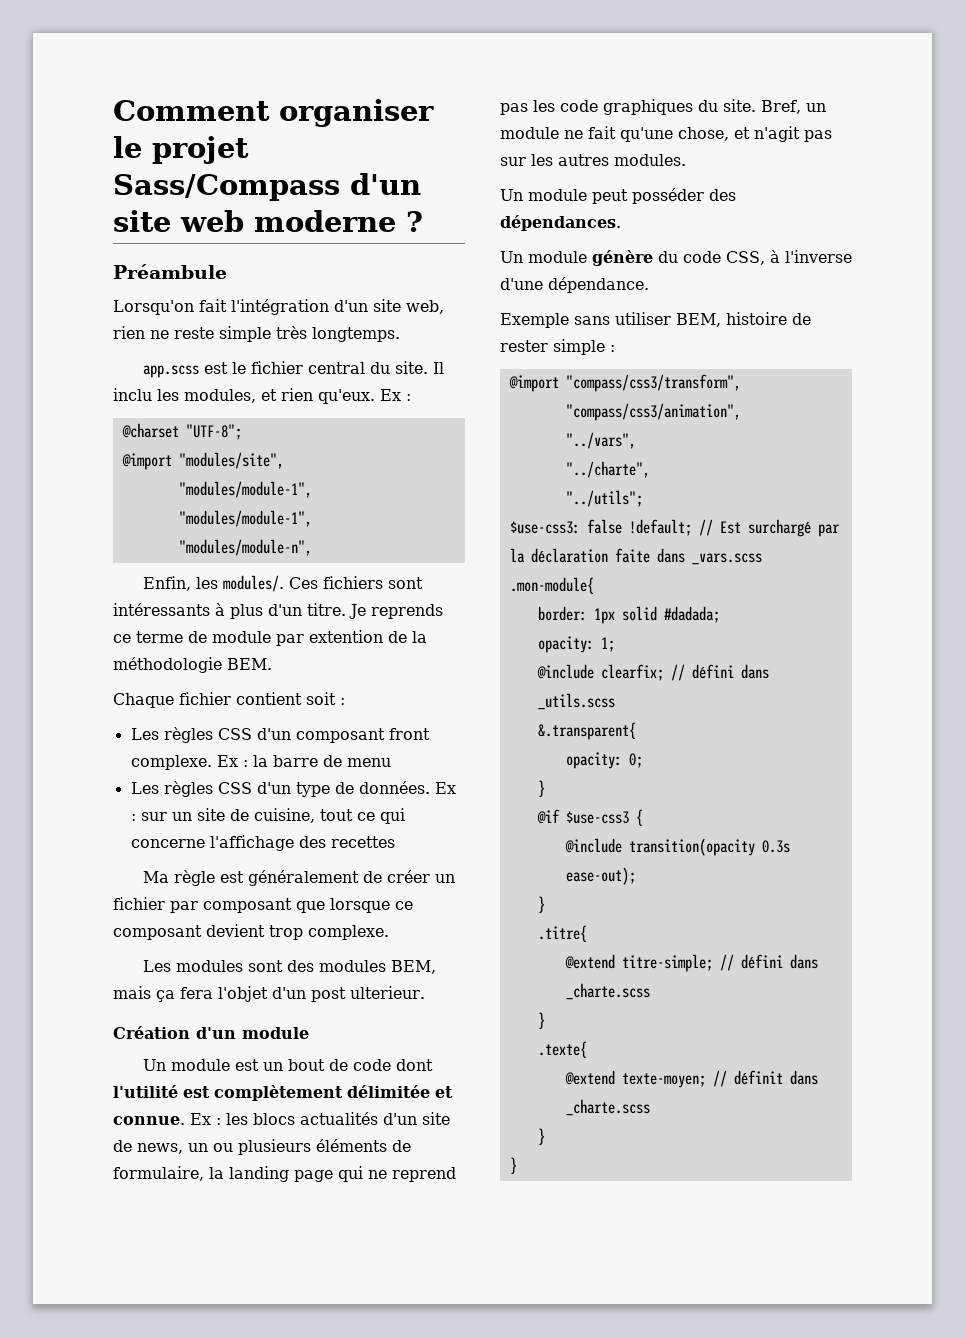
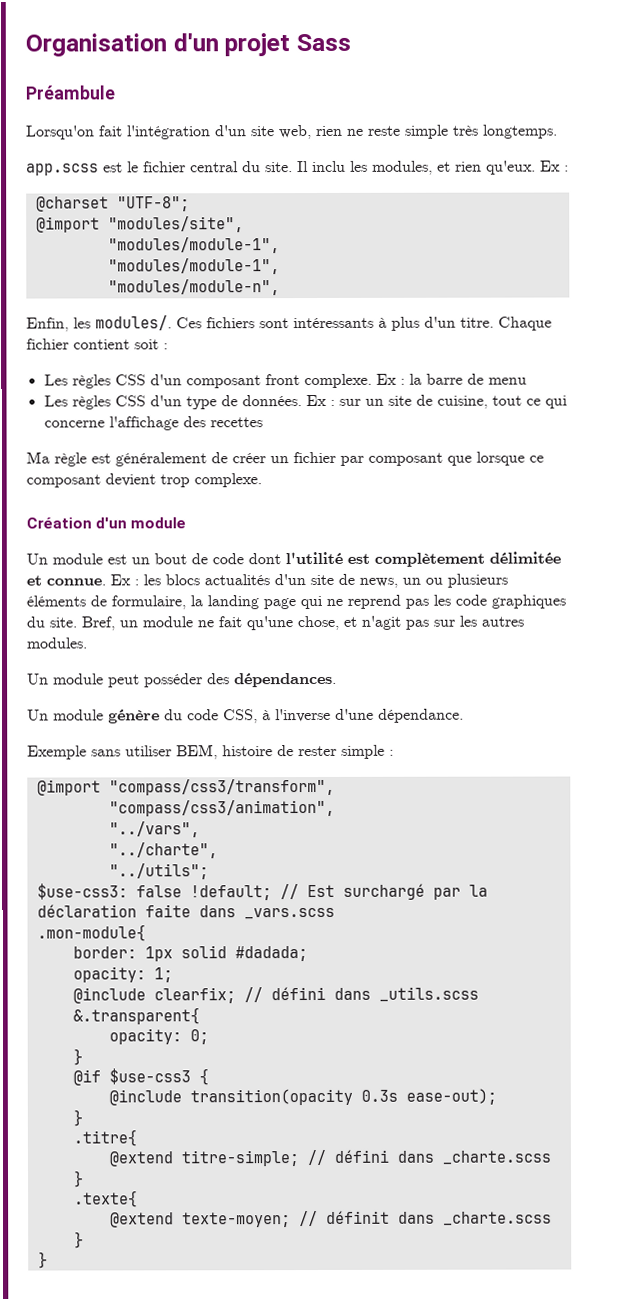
[113,99,434,127] [113,136,249,164] [113,173,421,201] [113,210,423,232] Comment organiser le projet Sass/Compass d'un site web moderne ? -> [25,33,351,57] Organisation d'un projet Sass
[349,604,443,619] [113,630,427,646] [113,657,272,673] Je reprends ce terme de module par extention de la méthodologie BEM. // -> (494, 322) none
[142,960,436,974] [113,986,425,1002] // Les modules sont des modules BEM, mais ça fera l'objet d'un post ulterieur. -> (262, 480) none

